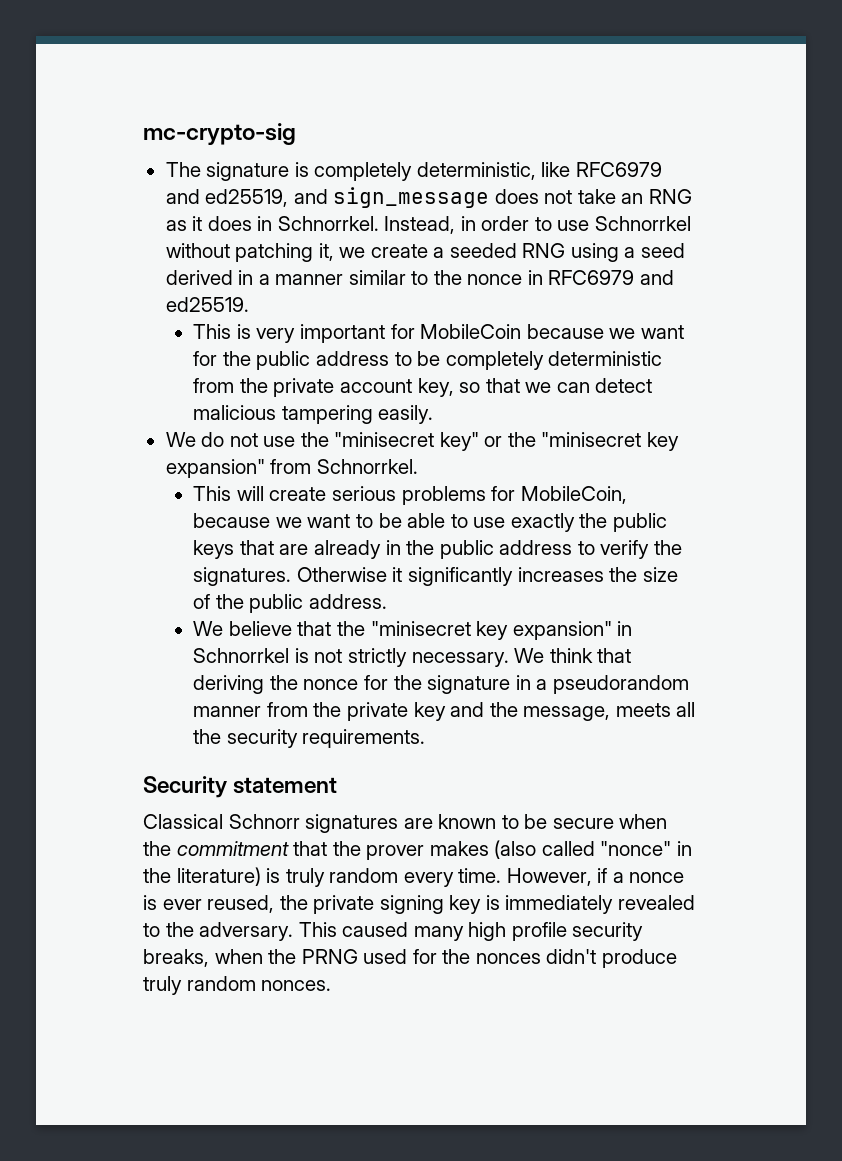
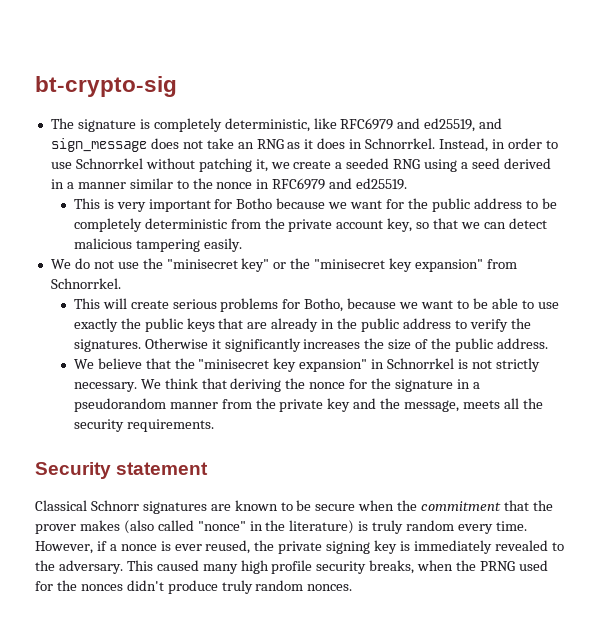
[143,123,296,145] mc-crypto-sig -> [35,76,177,97] bt-crypto-sig
[420,324,522,339] MobileCoin -> [236,198,273,209] Botho
[520,486,627,504] MobileCoin, -> [304,298,344,312] Botho,

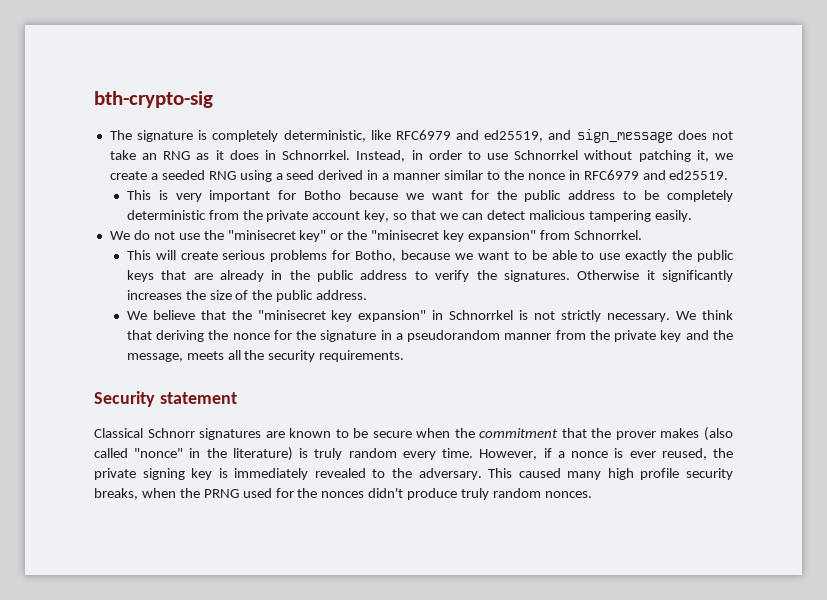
[35,76,177,97] bt-crypto-sig -> [94,91,213,108] bth-crypto-sig

